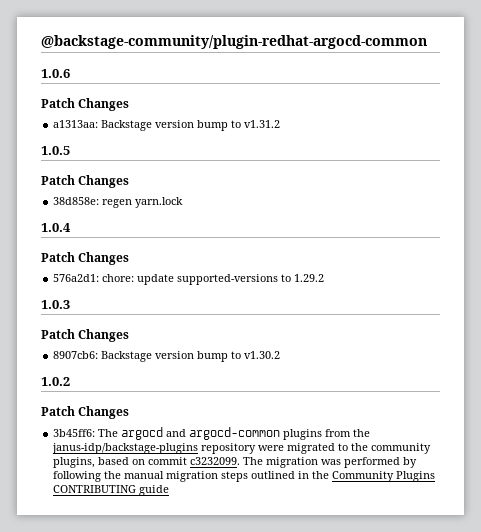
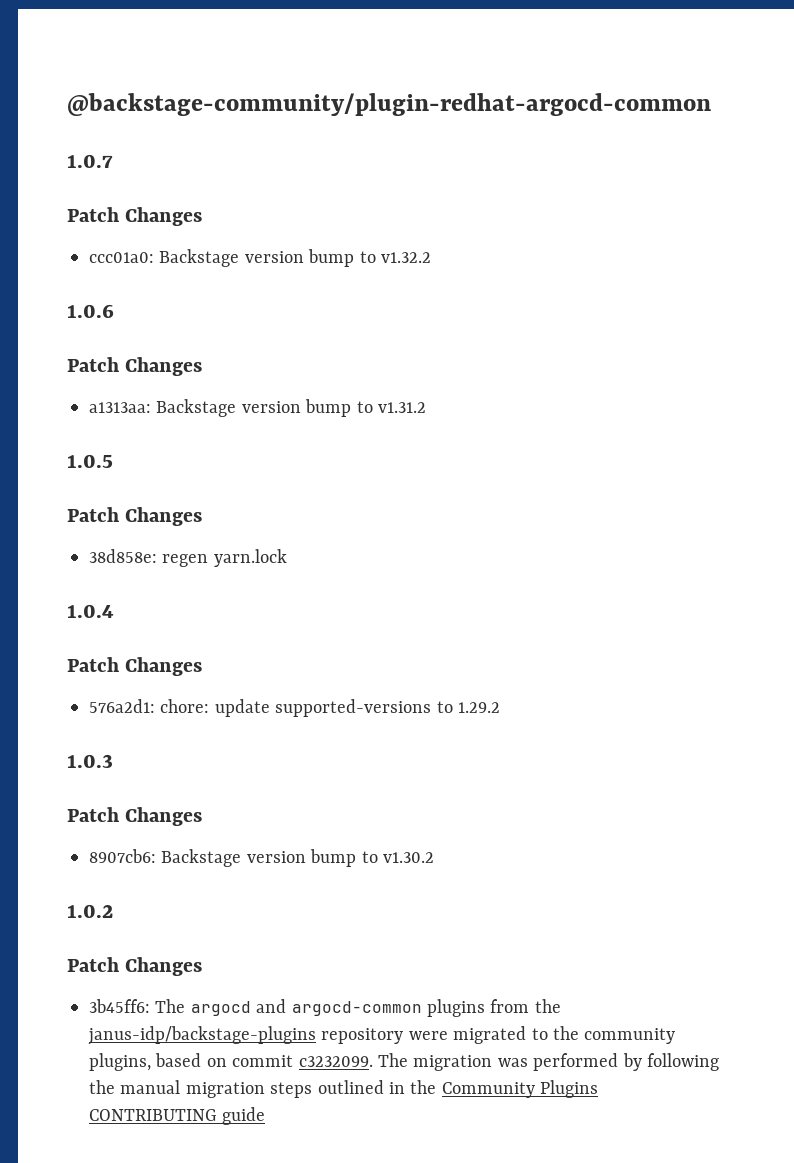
(427, 42) none -> [67,154,113,168] [67,207,203,226] [89,249,431,267] // 1.0.7 // Patch Changes // ccc01a0: Backstage version bump to v1.32.2

